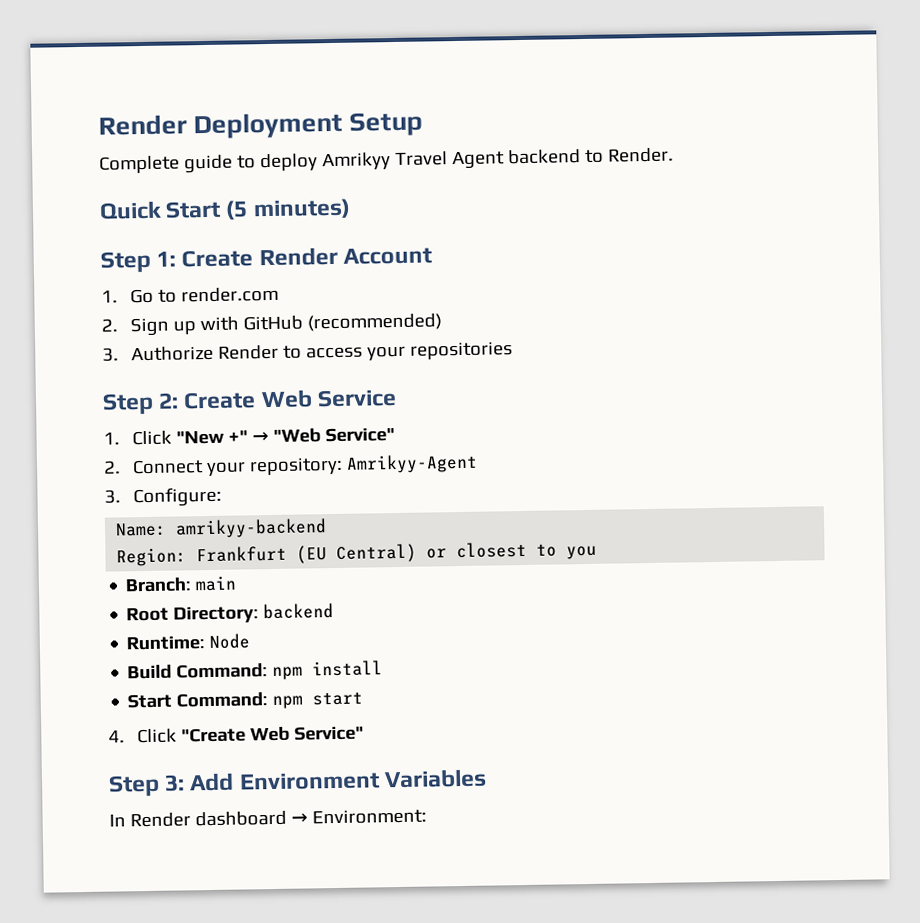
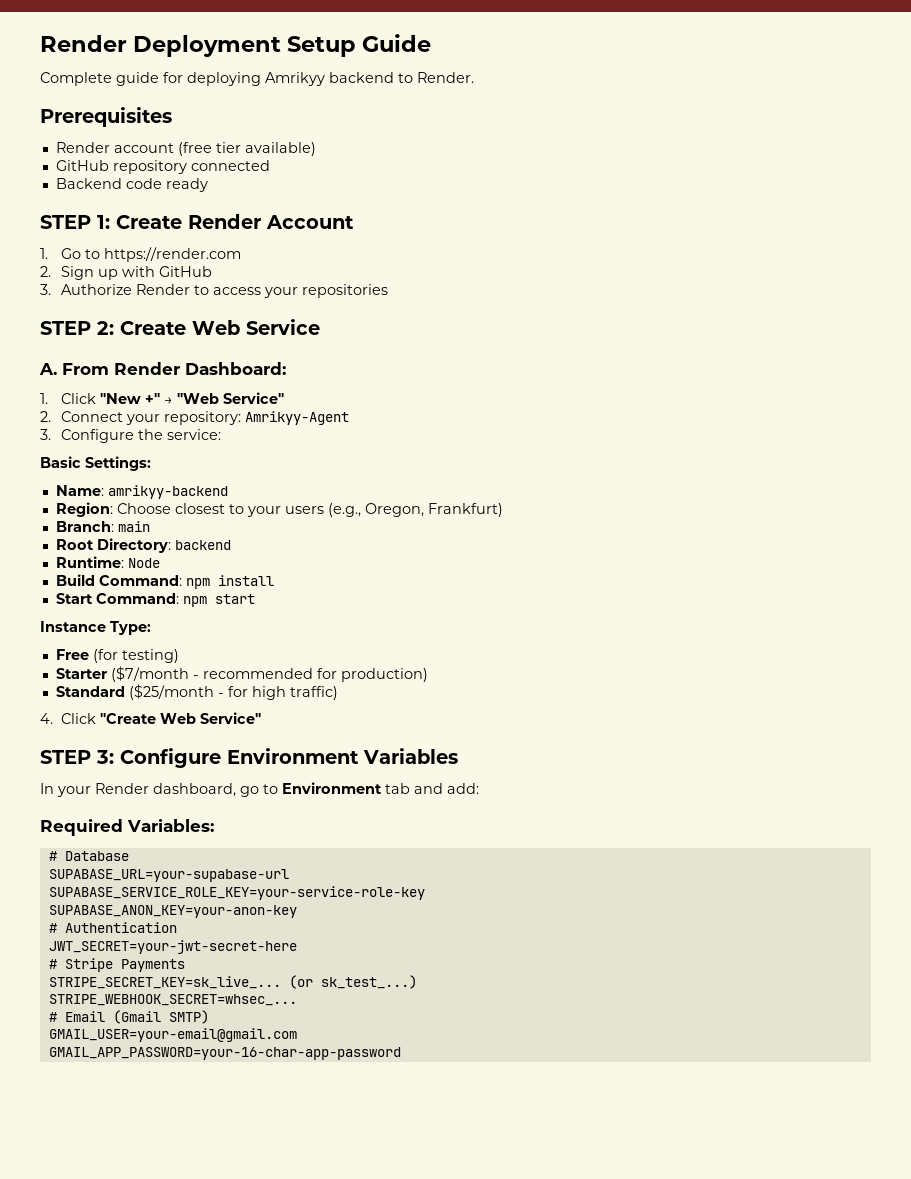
(424, 124) none -> [362,34,432,52] Guide
[236,147,674,172] [99,198,351,220] [100,250,151,273] to deploy Amrikyy Travel Agent backend to Render. // Quick Start (5 minutes) // Step -> [163,72,474,86] [40,107,172,127] [55,142,316,156] [55,160,270,174] [55,178,208,192] [40,215,91,229] for deploying Amrikyy backend to Render. // Prerequisites // Render account (free tier available) // GitHub repository connected // Backend code ready // STEP
[181,286,280,303] render.com -> [103,247,241,262] https://render.com
[307,313,443,332] (recommended) -> (212, 271) none
[102,392,154,415] Step -> [40,321,91,335] STEP
(397, 398) none -> [39,362,286,375] // A. From Render Dashboard:
[133,486,223,508] [115,518,328,539] [116,541,598,567] Configure: // Name: amrikyy-backend // Region: Frankfurt (EU Central) or closest to you -> [60,429,221,443] [40,456,151,471] [55,485,228,499] [55,502,503,517] Configure the service: // Basic Settings: // Name: amrikyy-backend // Region: Choose closest to your users (e.g., Oregon, Frankfurt)
(364, 698) none -> [40,621,151,635] [55,649,179,663] [55,666,428,682] [55,684,338,700] // Instance Type: // Free (for testing) // Starter ($7/month - recommended for production) // Standard ($25/month - for high traffic)
[108,772,235,797] Step 3: Add -> [40,748,221,768] STEP 3: Configure
[129,808,427,828] Render dashboard → Environment: -> [57,782,479,797] [40,819,214,836] [48,851,129,861] [48,869,289,882] [48,886,425,900] [48,905,297,918] [48,922,177,933] [48,940,297,954] [48,958,185,972] [48,975,417,989] [48,994,297,1006] [48,1010,209,1024] [48,1028,297,1042] [48,1047,401,1060] your Render dashboard, go to Environment tab and add: // Required Variables: // # Database // SUPABASE_URL=your-supabase-url // SUPABASE_SERVICE_ROLE_KEY=your-service-role-key // SUPABASE_ANON_KEY=your-anon-key // # Authentication // JWT_SECRET=your-jwt-secret-here // # Stripe Payments // STRIPE_SECRET_KEY=sk_live_... (or sk_test_...) // STRIPE_WEBHOOK_SECRET=whsec_... // # Email (Gmail SMTP) // GMAIL_USER=your-email@gmail.com // GMAIL_APP_PASSWORD=your-16-char-app-password

